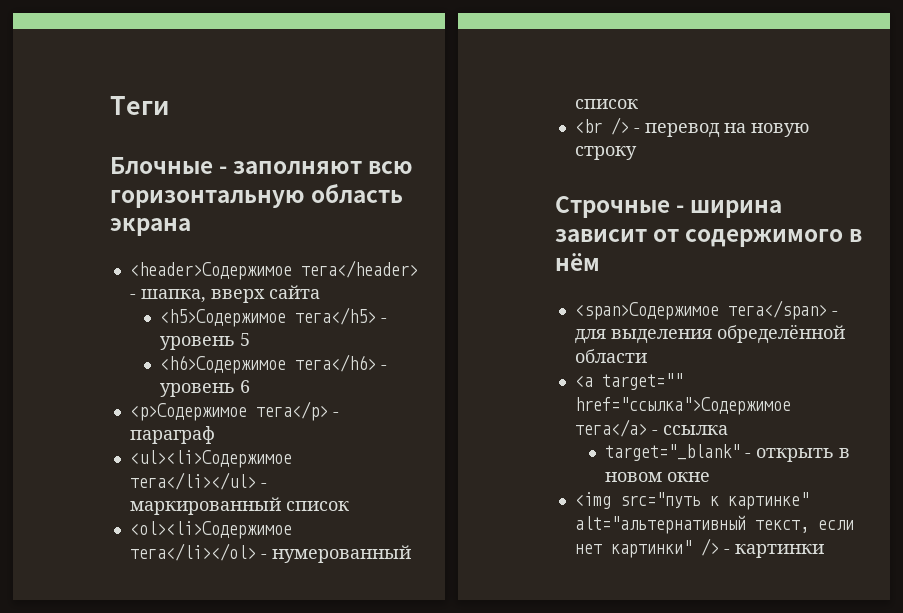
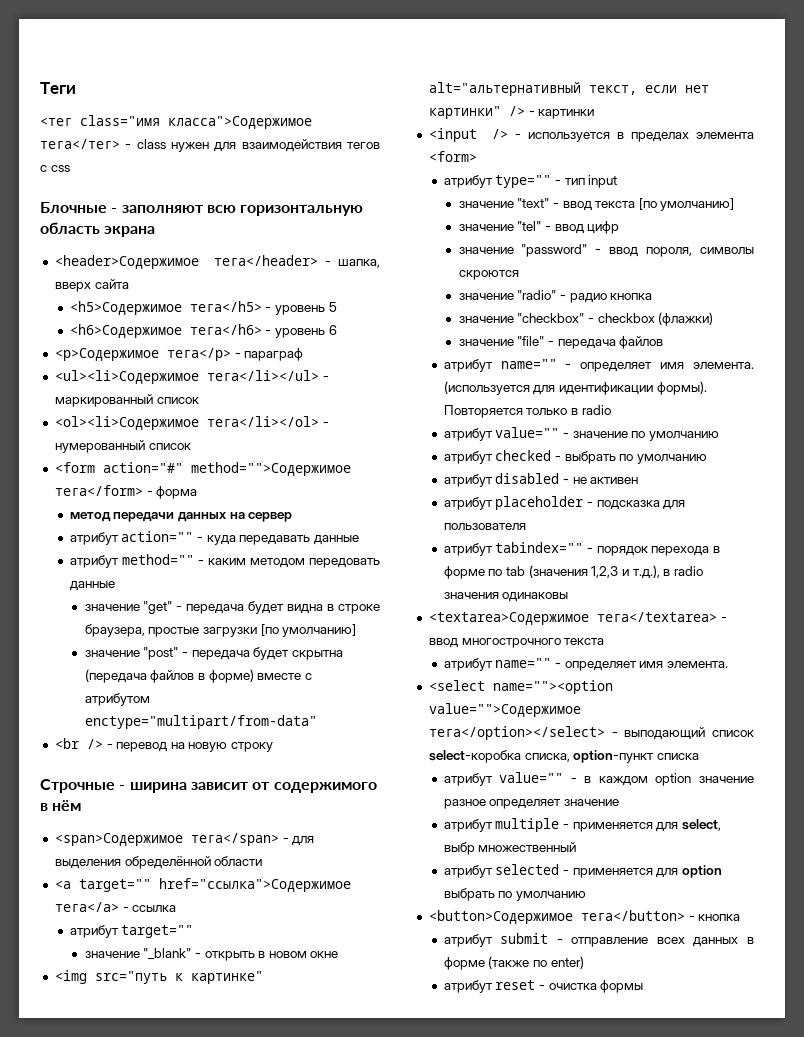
(169, 105) none -> [40,115,312,129] [40,139,380,152] [40,165,70,172] // <тег class="имя класса">Содержимое тега</тег> - class нужен для взаимодействия тегов с css
(638, 104) none -> [54,462,351,476] [54,485,198,499] [69,512,293,522] [69,531,359,545] [69,554,380,568] [69,581,115,591] [84,601,380,614] [84,624,357,637] [84,647,343,660] [84,669,312,683] [84,693,150,706] [84,715,317,729] // <form action="#" method="">Содержимое тега</form> - форма // метод передачи данных на сервер // атрибут action="" - куда передавать данные // атрибут method="" - каким методом передовать данные // значение "get" - передача будет видна в строке браузера, простые загрузки [по умолчанию] // значение "post" - передача будет скрытна (передача файлов в форме) вместе с атрибутом enctype="multipart/from-data"
[605,444,741,461] target="_blank" -> [69,925,194,938] [84,948,192,960] атрибут target="" // значение "_blank"
(824, 551) none -> [428,128,754,142] [428,151,477,162] [443,175,618,188] [458,198,735,211] [458,221,620,234] [458,244,754,257] [458,270,519,280] [458,290,653,303] [458,312,714,326] [458,336,664,349] [443,359,754,372] [443,381,707,395] [443,405,611,418] [443,427,719,441] [443,450,707,464] [443,473,639,487] [443,496,686,510] [443,523,526,530] [443,542,720,556] [443,565,703,579] [443,592,569,602] [428,612,727,625] [428,638,605,648] [443,658,728,671] [428,680,613,694] [428,703,581,717] [428,726,754,740] [428,750,699,763] [443,772,754,786] [443,799,619,809] [443,818,721,832] [443,842,577,855] [443,864,722,878] [443,888,586,901] [428,910,741,924] [443,933,754,947] [443,956,584,970] [443,980,644,993] // <input /> - используется в пределах элемента <form> // атрибут type="" - тип input // значение "text" - ввод текста [по умолчанию] // значение "tel" - ввод цифр // значение "password" - ввод пороля, символы скроются // значение "radio" - радио кнопка // значение "checkbox" - checkbox (флажки) // значение "file" - передача файлов // атрибут name="" - определяет имя элемента. (используется для идентификации формы). Повторяется только в radio // атрибут value="" - значение по умолчанию // атрибут checked - выбрать по умолчанию // атрибут disabled - не активен // атрибут placeholder - подсказка для пользователя // атрибут tabindex="" - порядок перехода в форме по tab (значения 1,2,3 и т.д.), в radio значения одинаковы // <textarea>Содержимое тега</textarea> - ввод многострочного текста // атрибут name="" - определяет имя элемента. // <select name=""><option value="">Содержимое тега</option></select> - выподающий список select-коробка списка, option-пункт списка // атрибут value="" - в каждом option значение разное определяет значение // атрибут multiple - применяется для select, выбр множественный // атрибут selected - применяется для option выбрать по умолчанию // <button>Содержимое тега</button> - кнопка // атрибут submit - отправление всех данных в форме (также по enter) // атрибут reset - очистка формы

